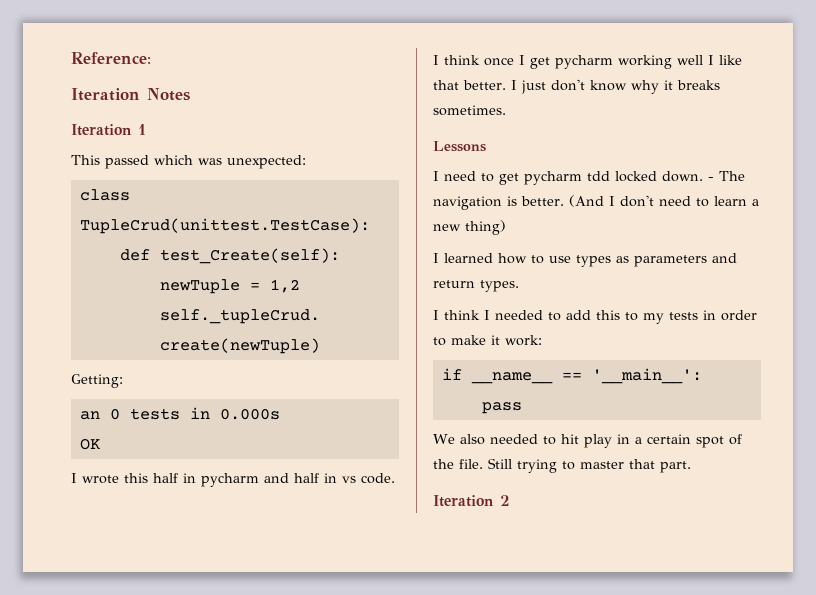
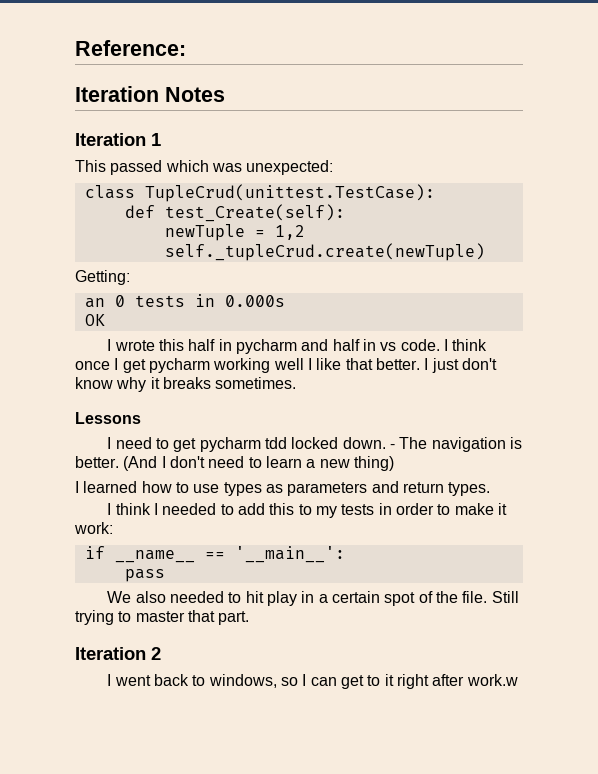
(510, 500) none -> [107,674,518,689] // I went back to windows, so I can get to it right after work.w

